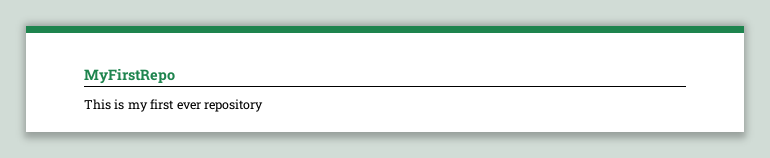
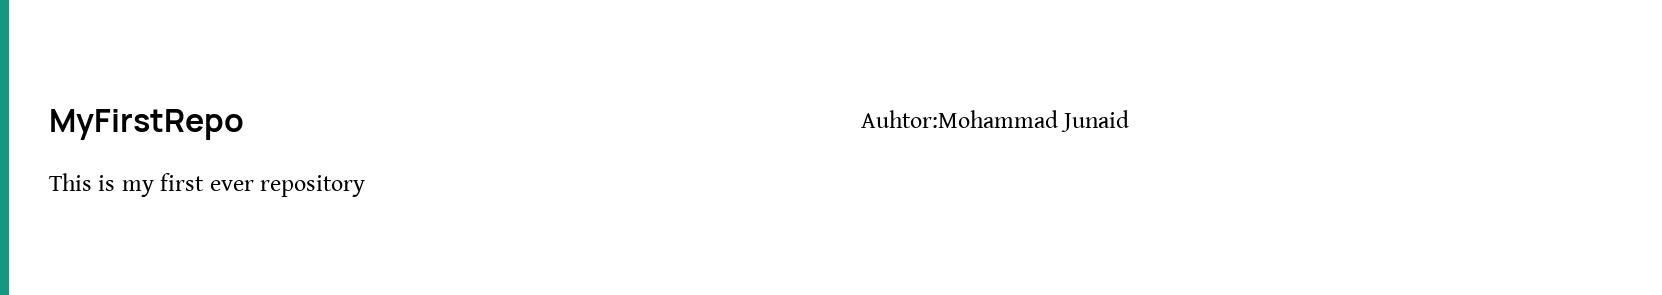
(263, 105) none -> [861,110,1130,132] // Auhtor:Mohammad Junaid

